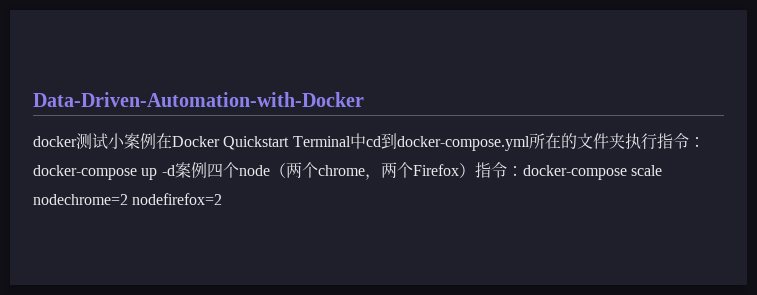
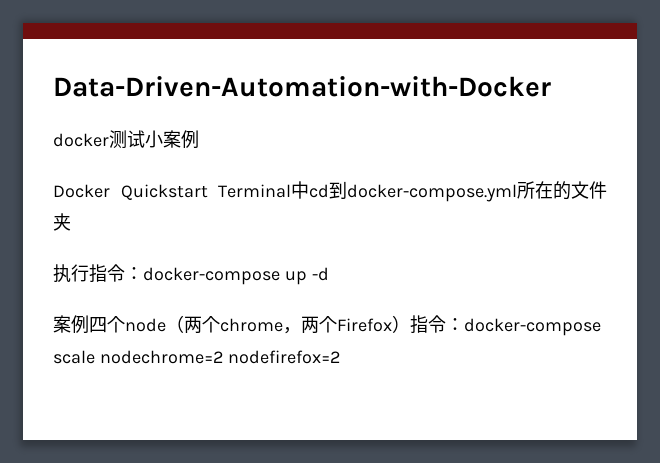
[156,133,172,149] 在 -> (199, 139) //
(625, 141) none -> (71, 222) //
(175, 170) none -> (329, 274) //

